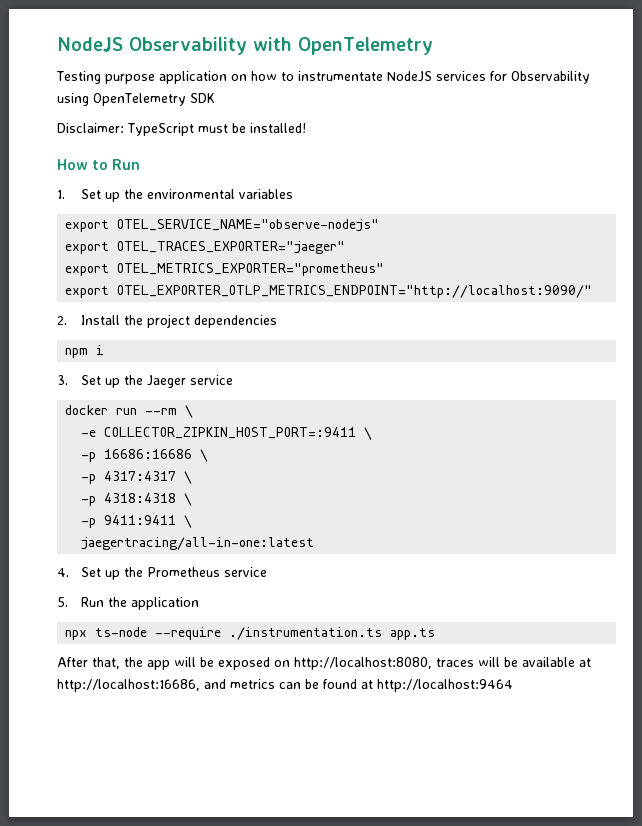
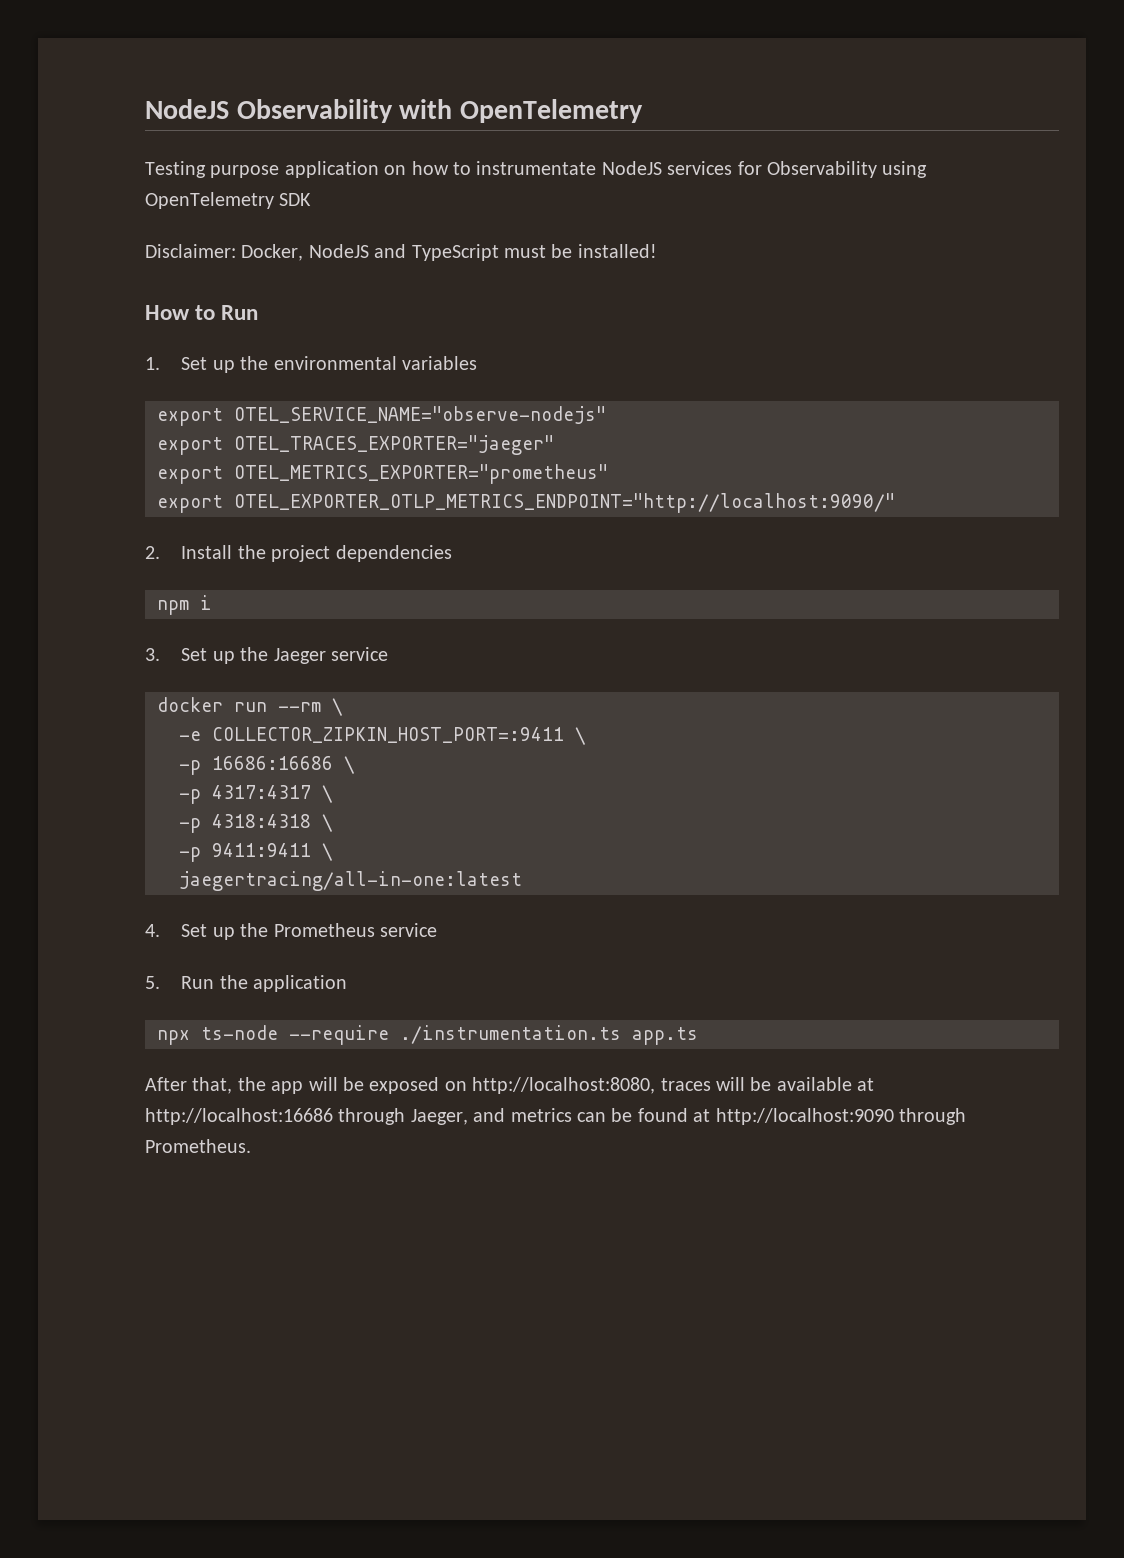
(124, 128) none -> [241,244,407,261] Docker, NodeJS and
[57,679,200,692] http://localhost:16686, -> [145,1108,468,1125] http://localhost:16686 through Jaeger,
[377,679,513,692] http://localhost:9464 -> [715,1108,966,1125] [145,1139,251,1153] http://localhost:9090 through Prometheus.

